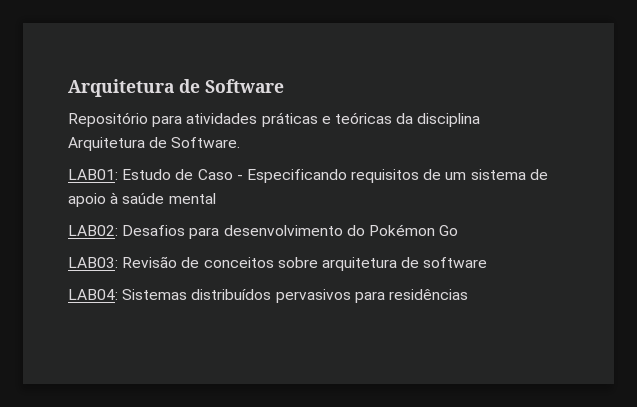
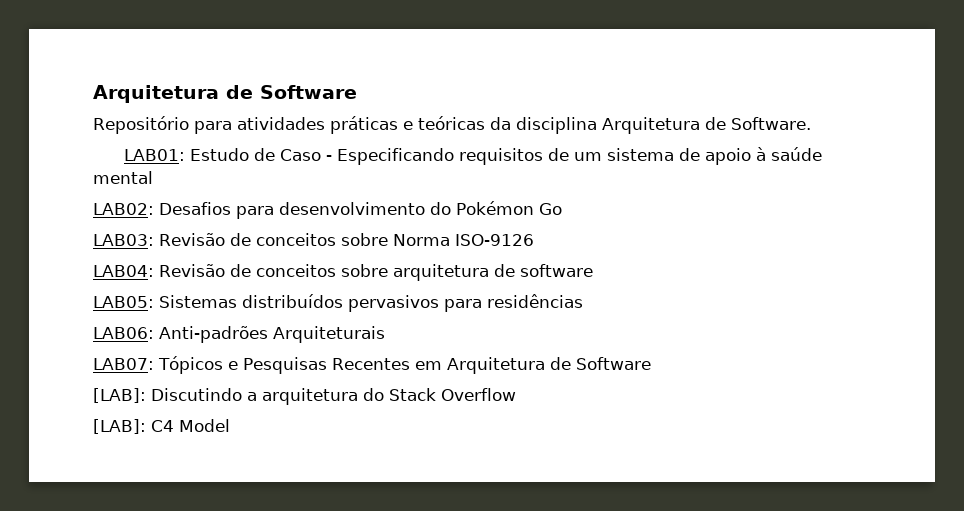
(318, 262) none -> [393,234,534,246] [93,264,388,277] Norma ISO-9126 // LAB04: Revisão de conceitos sobre
[68,289,118,300] LAB04: -> [93,296,154,308] LAB05:
(468, 294) none -> [93,326,385,343] [93,356,651,374] [93,388,516,405] [93,419,230,434] // LAB06: Anti-padrões Arquiteturais // LAB07: Tópicos e Pesquisas Recentes em Arquitetura de Software // [LAB]: Discutindo a arquitetura do Stack Overflow // [LAB]: C4 Model

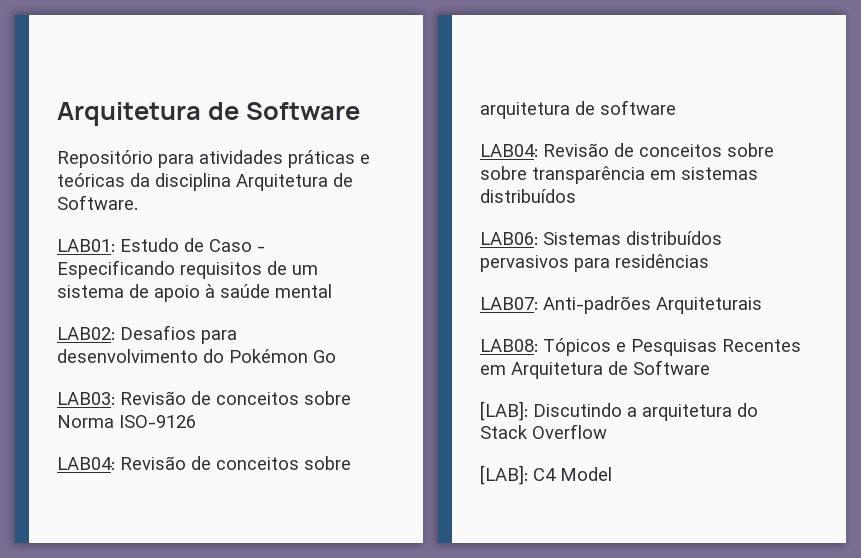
[93,296,154,308] LAB05: -> [480,143,774,157] [480,166,758,184] [480,189,576,203] [480,232,538,245] LAB04: Revisão de conceitos sobre sobre transparência em sistemas distribuídos // LAB06:
[93,327,154,339] LAB06: -> [480,297,538,310] LAB07:
[93,358,154,370] LAB07: -> [480,339,538,352] LAB08:

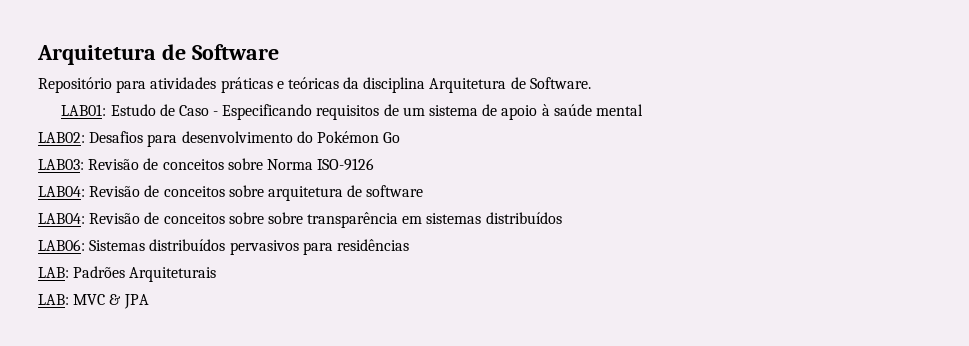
[480,296,651,314] LAB07: Anti-padrões -> [38,266,126,278] LAB: Padrões
[480,338,801,356] [480,360,710,379] [480,401,758,421] [480,424,607,439] [480,465,612,485] LAB08: Tópicos e Pesquisas Recentes em Arquitetura de Software // [LAB]: Discutindo a arquitetura do Stack Overflow // [LAB]: C4 Model -> [38,294,149,309] LAB: MVC & JPA

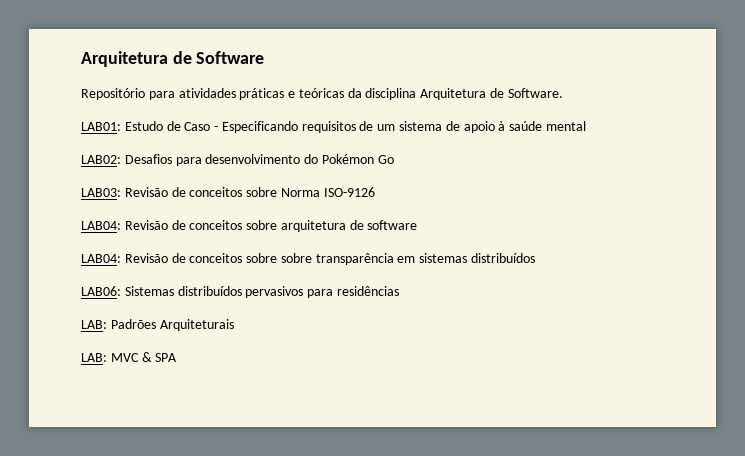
[123,294,149,309] JPA -> [155,353,178,362] SPA

